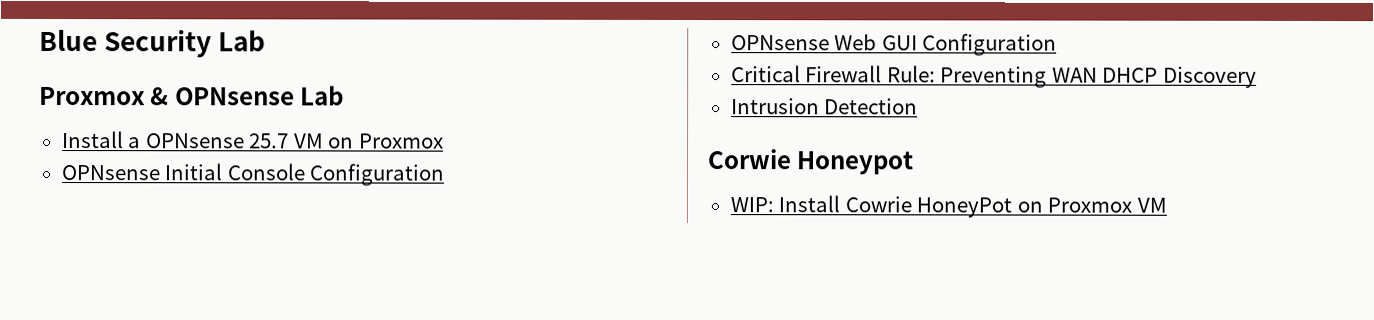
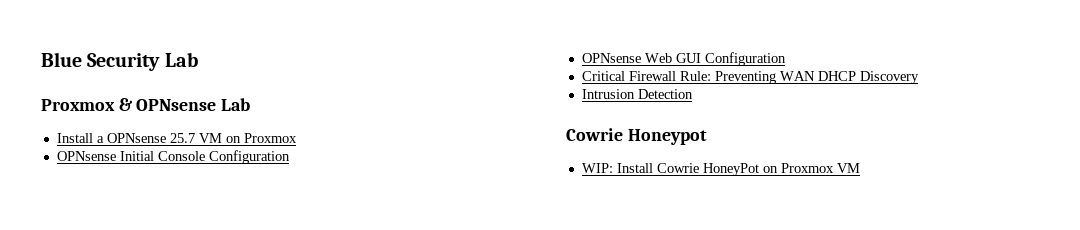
[707,149,792,170] Corwie -> [566,128,623,141] Cowrie

